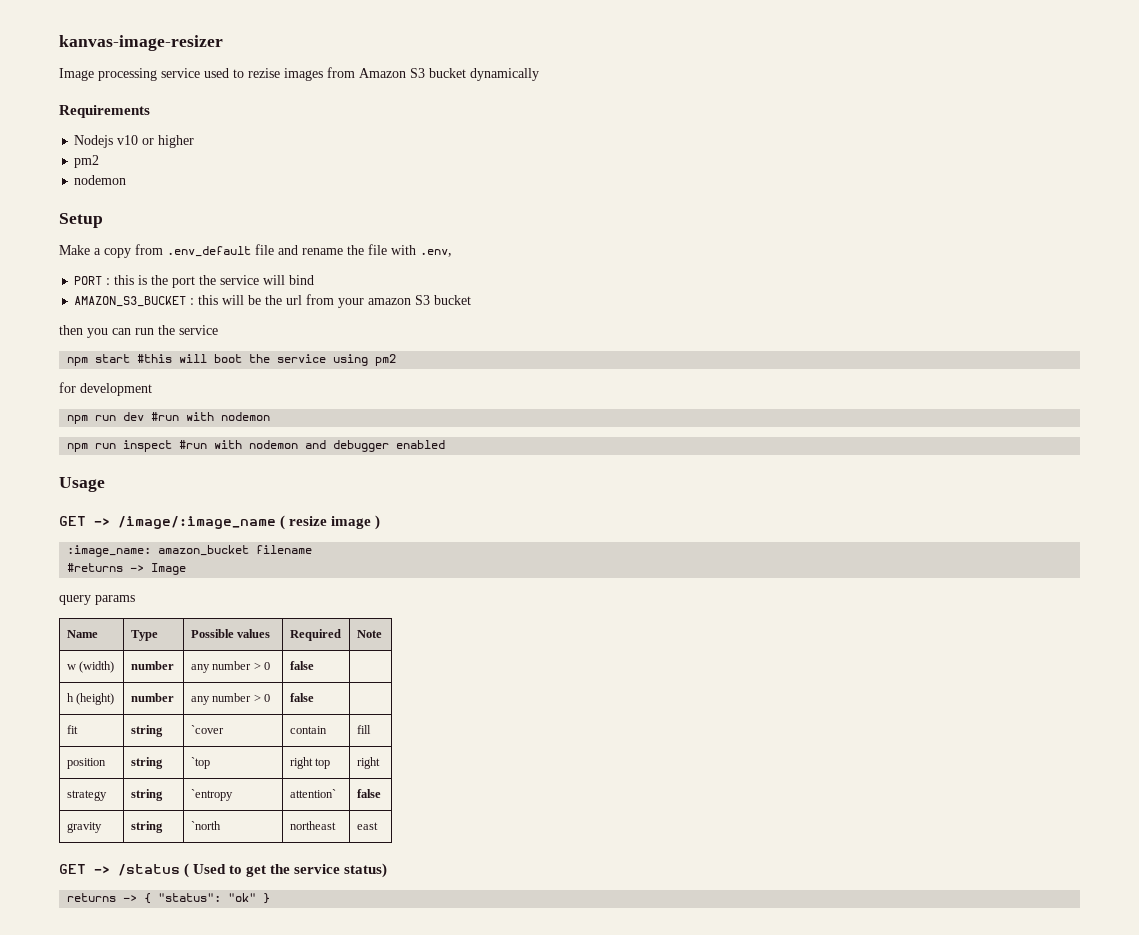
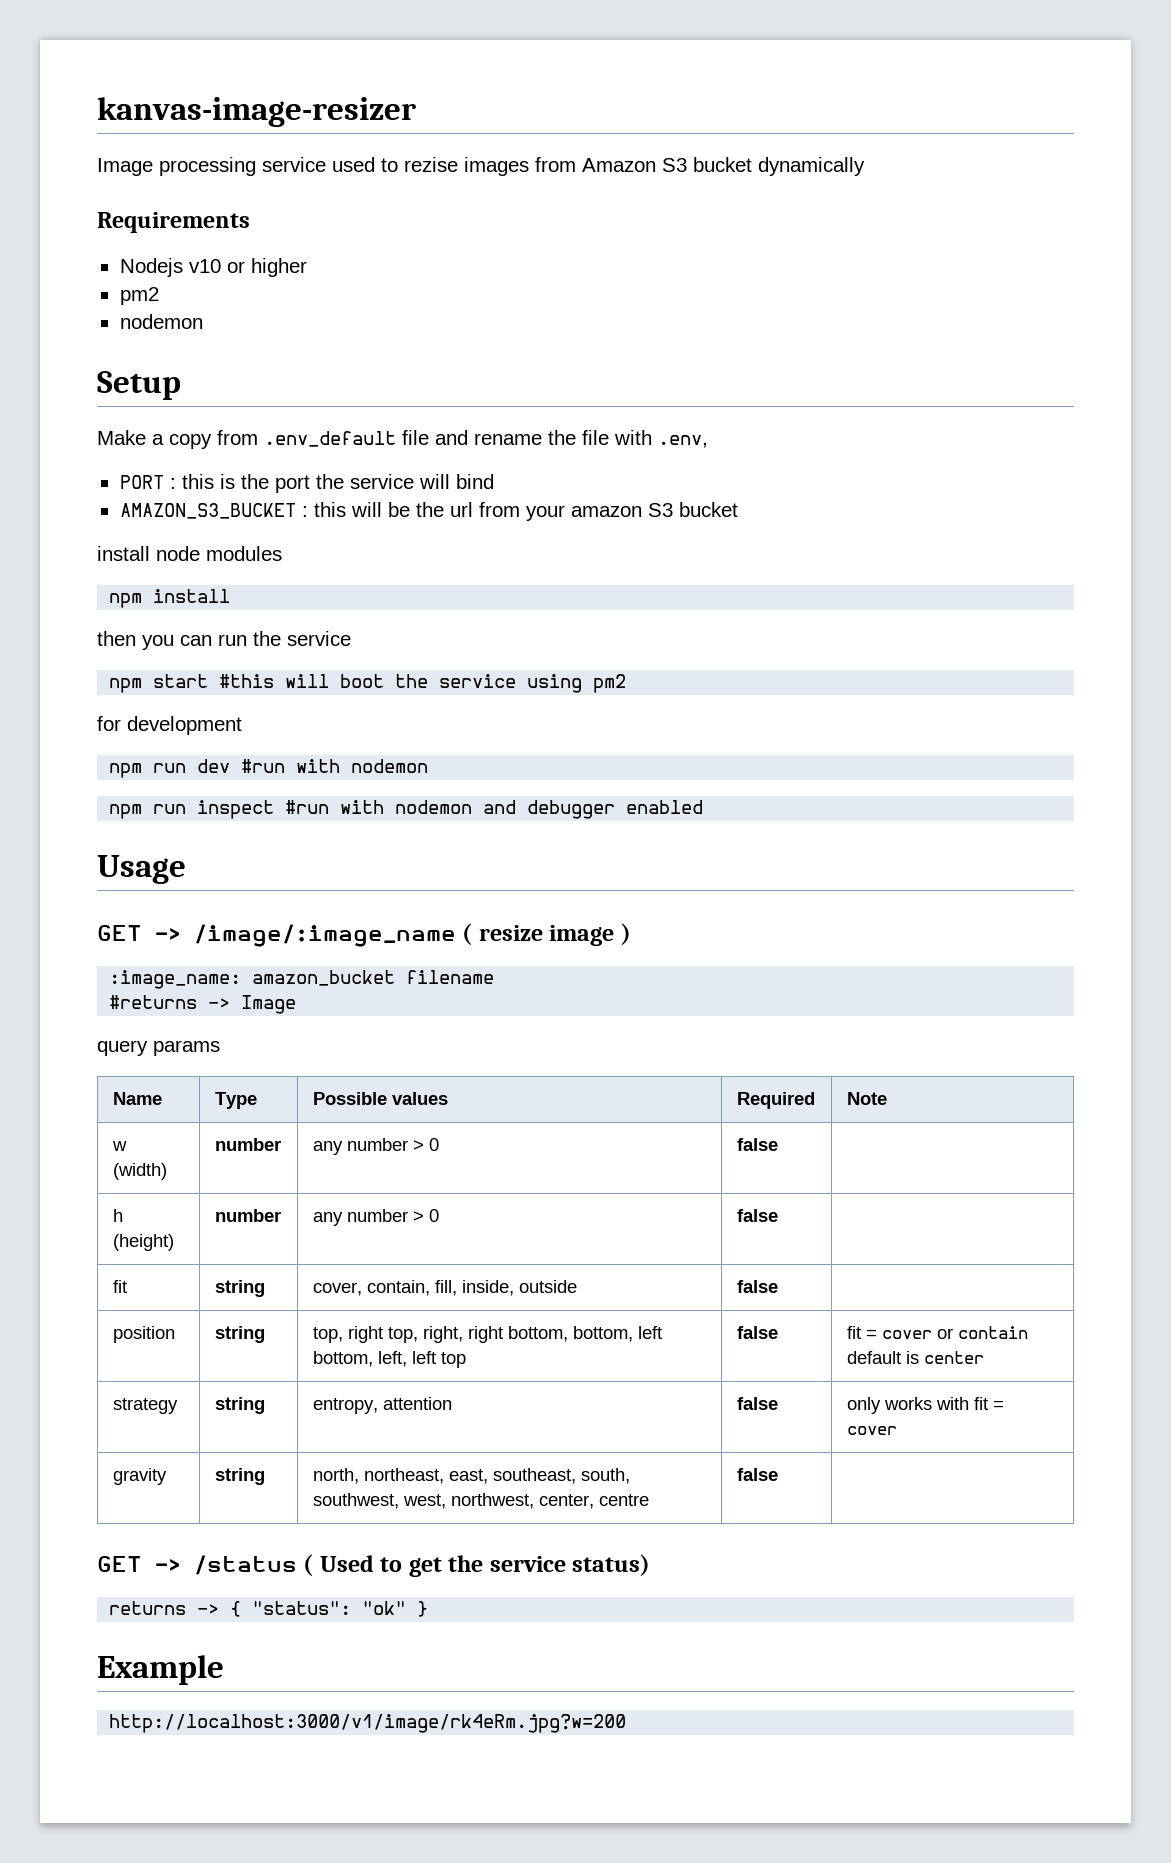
(472, 300) none -> [97,546,282,561] [109,589,231,608] // install node modules // npm install
[190,725,224,734] [289,726,327,734] [356,725,371,734] [66,758,106,769] [130,757,163,769] [190,757,210,769] [289,757,331,769] [356,757,380,769] `cover | contain | fill // position | string | `top | right top | right -> [312,1280,577,1296] [736,1280,778,1293] [112,1326,175,1343] [214,1326,265,1343] [312,1326,662,1343] [312,1351,466,1368] [736,1326,778,1339] [846,1326,1028,1339] [846,1351,984,1364] cover, contain, fill, inside, outside | false | // position | string | top, right top, right, right bottom, bottom, left bottom, left, left top | false | fit = cover or contain default is center
[190,789,233,801] [289,789,336,798] [356,789,381,798] [66,822,102,833] [130,821,163,833] [190,821,221,830] [289,821,336,830] [356,822,378,830] `entropy | attention` | false // gravity | string | `north | northeast | east -> [312,1397,452,1414] [736,1397,778,1410] [846,1397,1004,1414] [846,1426,897,1435] [112,1468,167,1485] [214,1468,265,1485] [312,1468,630,1484] [312,1493,649,1509] [736,1468,778,1481] entropy, attention | false | only works with fit = cover // gravity | string | north, northeast, east, southeast, south, southwest, west, northwest, center, centre | false |
(271, 898) none -> [97,1655,224,1685] [109,1714,627,1733] // Example // http://localhost:3000/v1/image/rk4eRm.jpg?w=200

